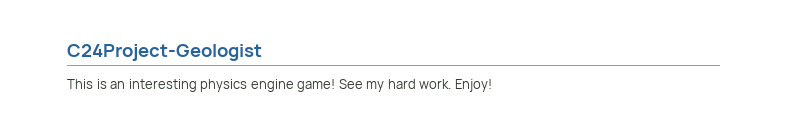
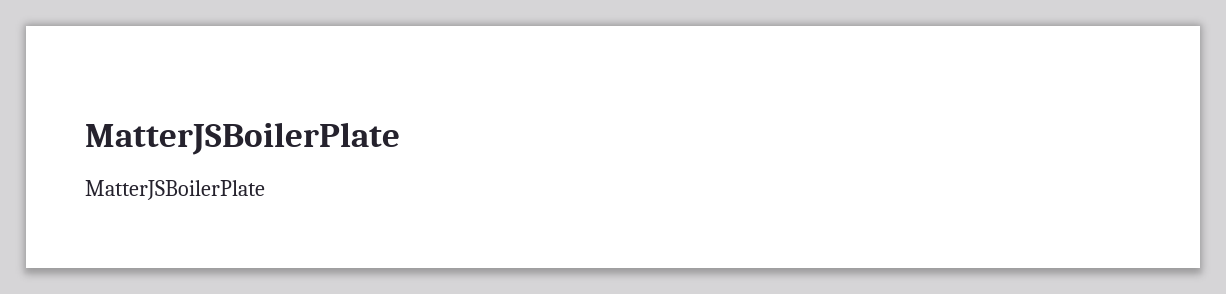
[67,44,262,61] [67,79,492,92] C24Project-Geologist // This is an interesting physics engine game! See my hard work. Enjoy! -> [85,122,400,155] [85,180,265,200] MatterJSBoilerPlate // MatterJSBoilerPlate

